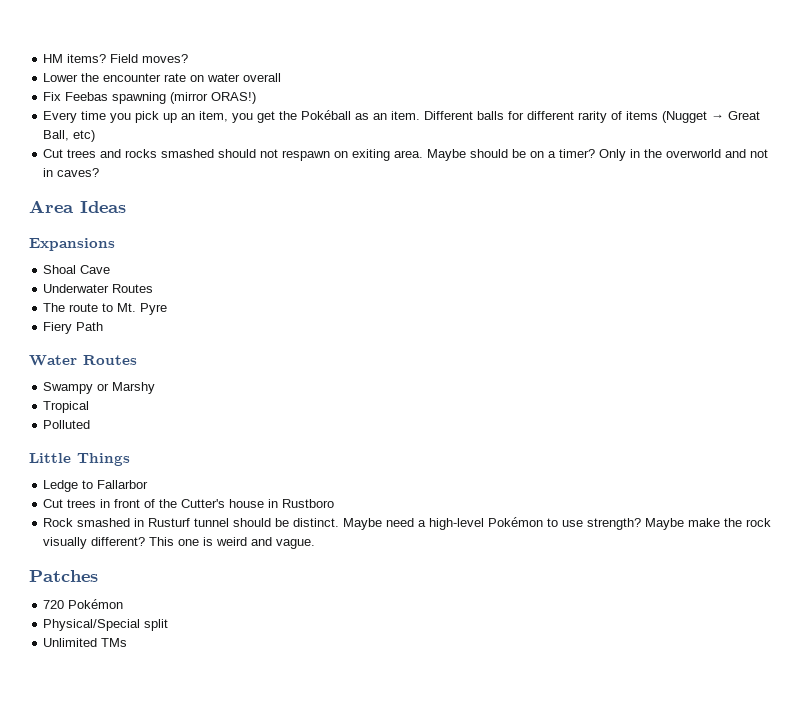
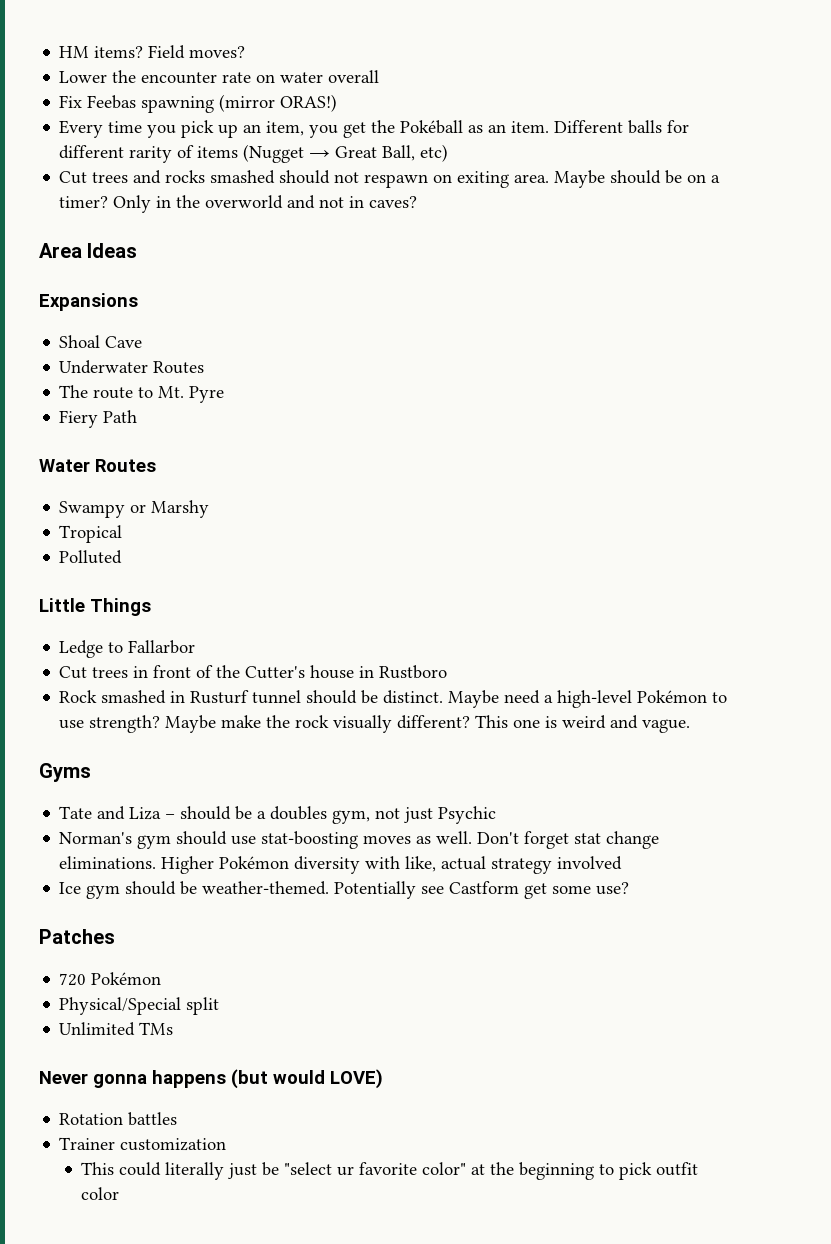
(316, 544) none -> [39,763,91,782] [59,806,497,824] [59,831,660,849] [59,856,623,874] [59,881,630,899] // Gyms // Tate and Liza – should be a doubles gym, not just Psychic // Norman's gym should use stat-boosting moves as well. Don't forget stat change eliminations. Higher Pokémon diversity with like, actual strategy involved // Ice gym should be weather-themed. Potentially see Castform get some use?
(128, 642) none -> [39,1069,383,1089] [59,1112,178,1126] [59,1137,227,1151] [81,1162,699,1180] [81,1187,120,1200] // Never gonna happens (but would LOVE) // Rotation battles // Trainer customization // This could literally just be "select ur favorite color" at the beginning to pick outfit color

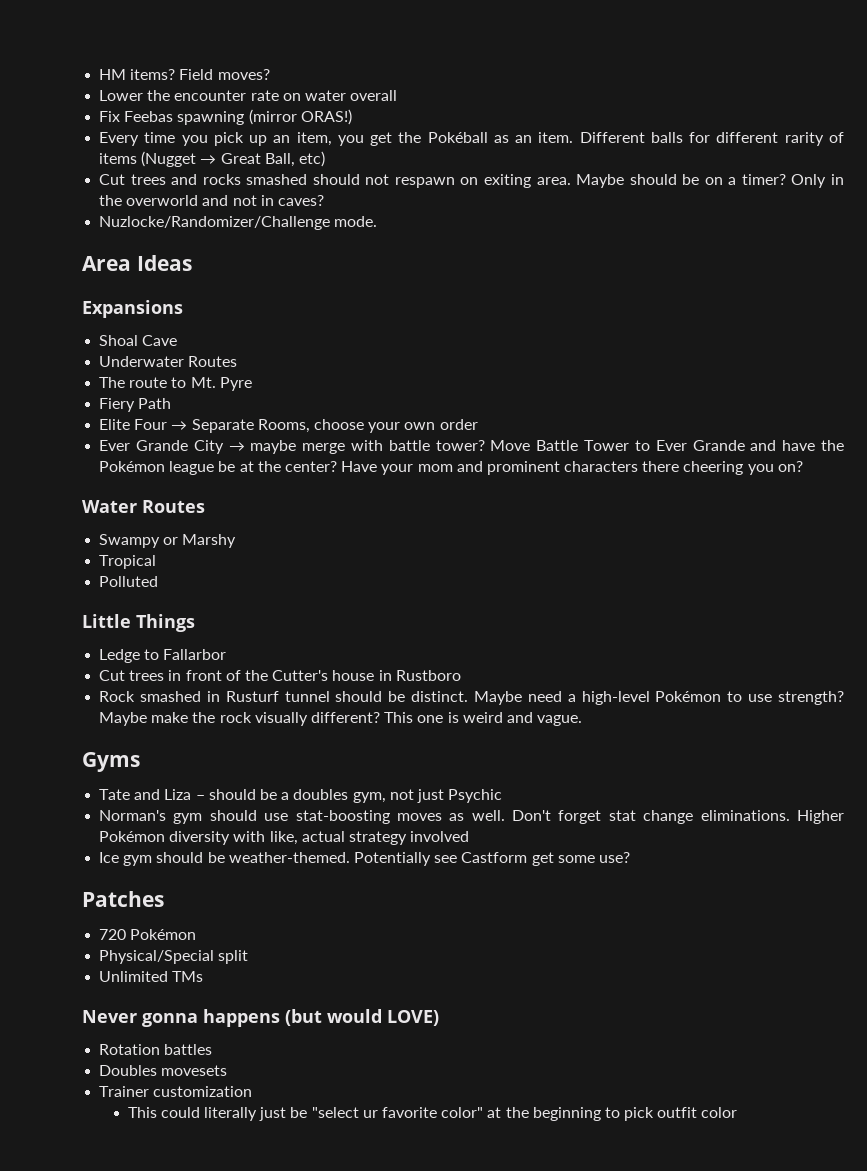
(418, 202) none -> [99,216,378,230] // Nuzlocke/Randomizer/Challenge mode.
(138, 416) none -> [99,419,478,433] [99,440,845,454] [99,461,803,475] // Elite Four → Separate Rooms, choose your own order // Ever Grande City → maybe merge with battle tower? Move Battle Tower to Ever Grande and have the Pokémon league be at the center? Have your mom and prominent characters there cheering you on?
(178, 1119) none -> [99,1065,228,1076] // Doubles movesets

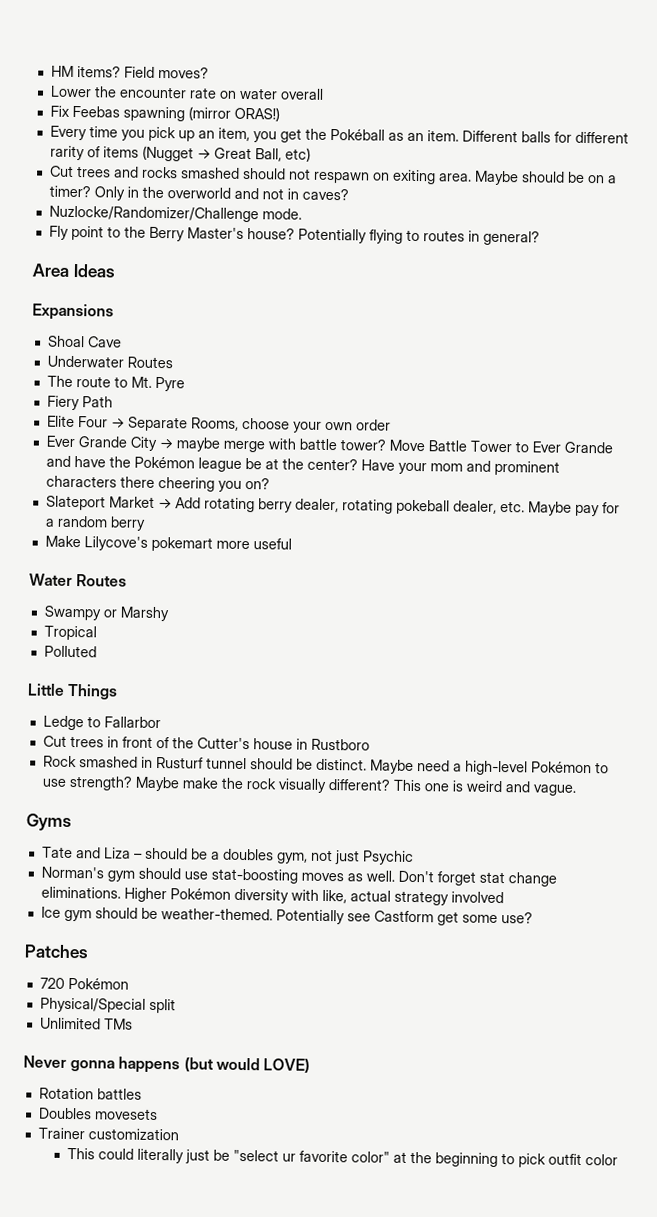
(378, 221) none -> [48,225,540,246] // Fly point to the Berry Master's house? Potentially flying to routes in general?
(803, 466) none -> [45,495,620,517] [44,515,146,531] [44,535,292,552] // Slateport Market → Add rotating berry dealer, rotating pokeball dealer, etc. Maybe pay for a random berry // Make Lilycove's pokemart more useful

